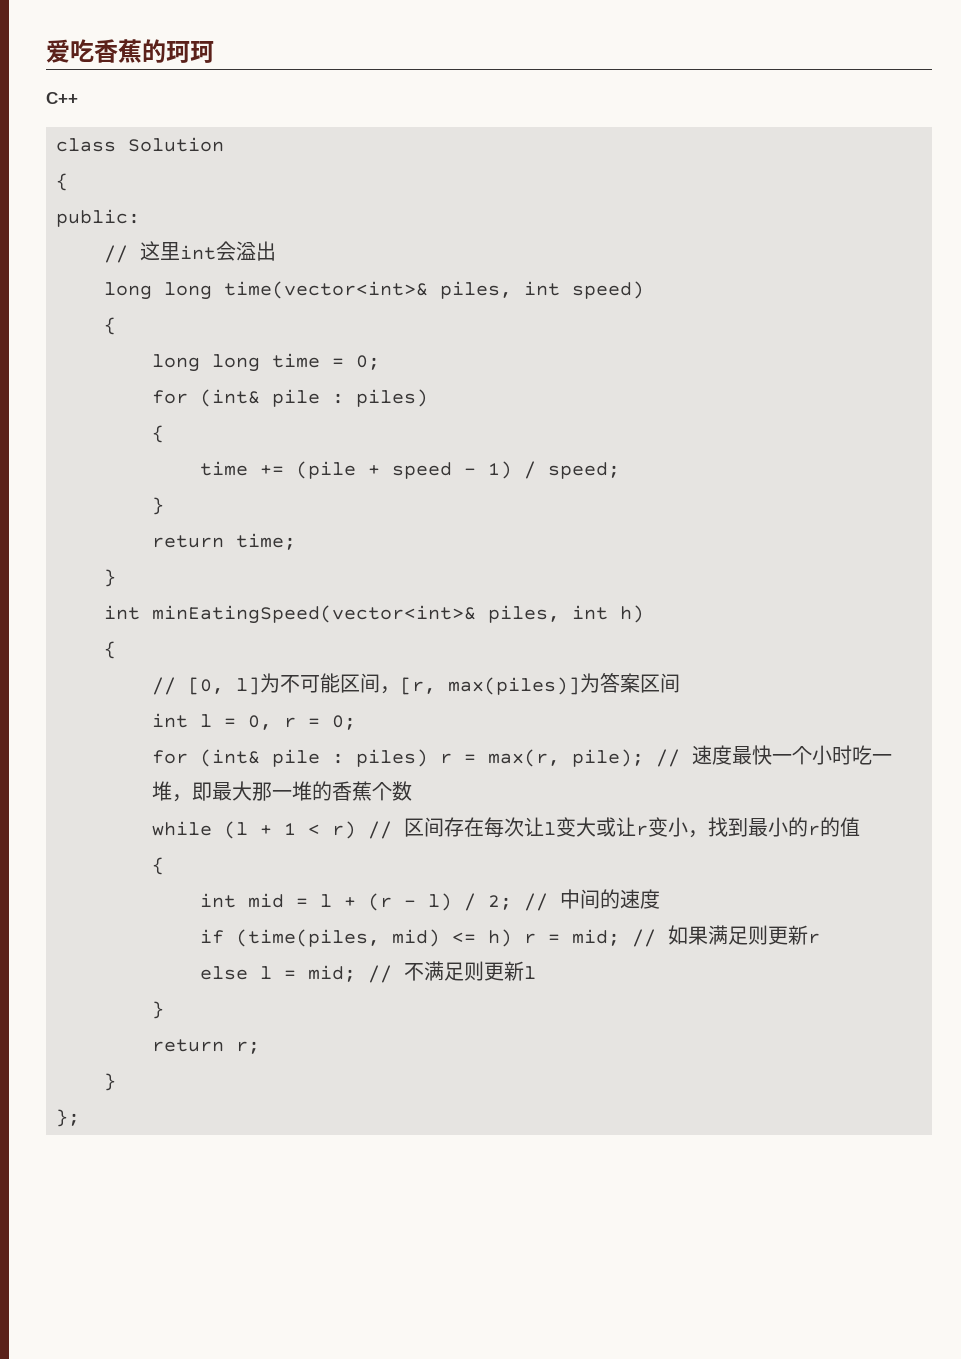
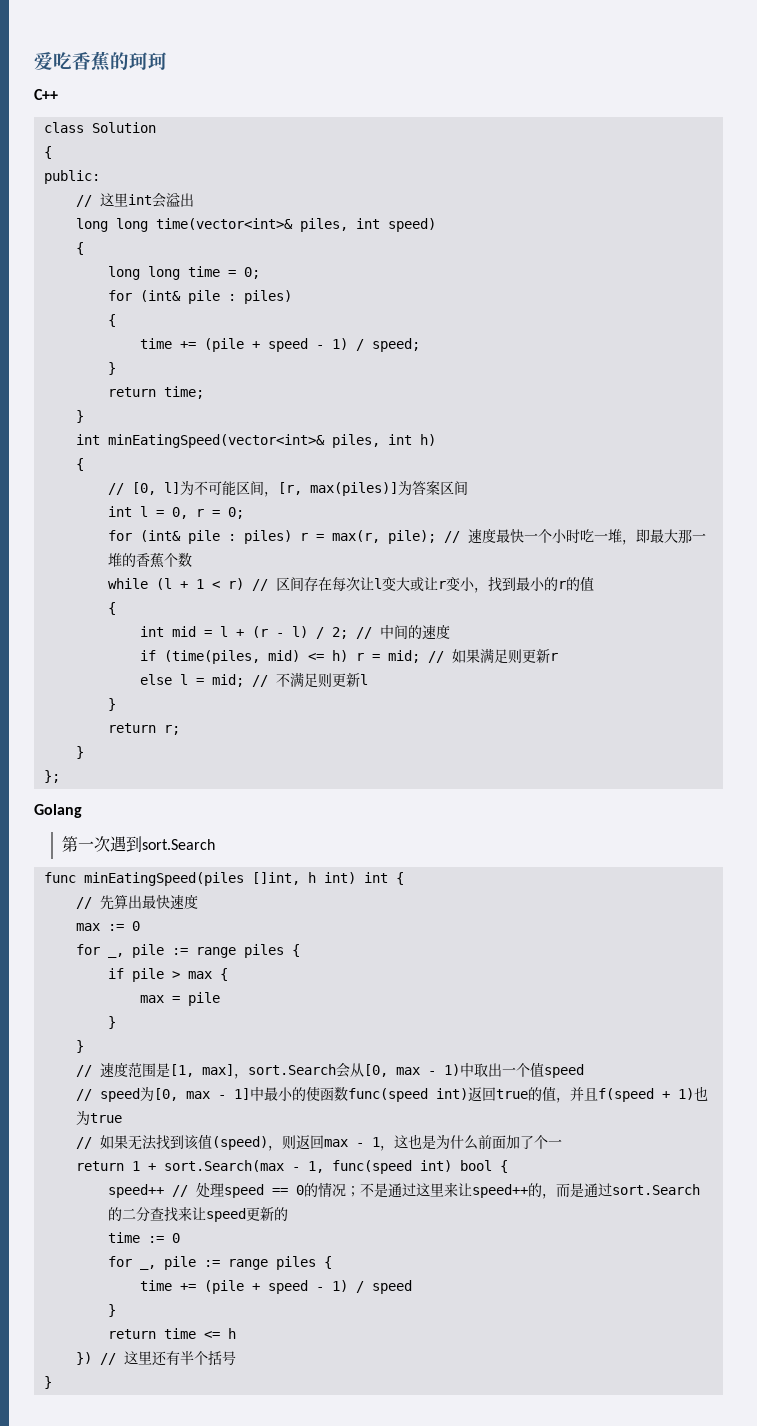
(81, 1118) none -> [34,804,82,818] [62,836,216,852] [43,872,404,886] [75,894,198,910] [75,921,140,931] [75,944,300,958] [107,968,228,982] [139,992,220,1006] [107,1016,116,1029] [75,1040,84,1053] [75,1062,584,1079] [75,1086,708,1103] [75,1110,122,1125] [75,1134,562,1151] [75,1160,508,1174] [107,1182,700,1199] [107,1206,288,1222] [107,1232,180,1243] [107,1256,332,1270] [139,1280,412,1294] [107,1304,116,1317] [107,1328,236,1339] [75,1350,236,1366] [43,1376,52,1389] // Golang // 第一次遇到sort.Search // func minEatingSpeed(piles []int, h int) int { // // 先算出最快速度 // max := 0 // for _, pile := range piles { // if pile > max { // max = pile // } // } // // 速度范围是[1, max]，sort.Search会从[0, max - 1)中取出一个值speed // // speed为[0, max - 1]中最小的使函数func(speed int)返回true的值，并且f(speed + 1)也为true // // 如果无法找到该值(speed)，则返回max - 1，这也是为什么前面加了个一 // return 1 + sort.Search(max - 1, func(speed int) bool { // speed++ // 处理speed == 0的情况；不是通过这里来让speed++的，而是通过sort.Search的二分查找来让speed更新的 // time := 0 // for _, pile := range piles { // time += (pile + speed - 1) / speed // } // return time <= h // }) // 这里还有半个括号 // }

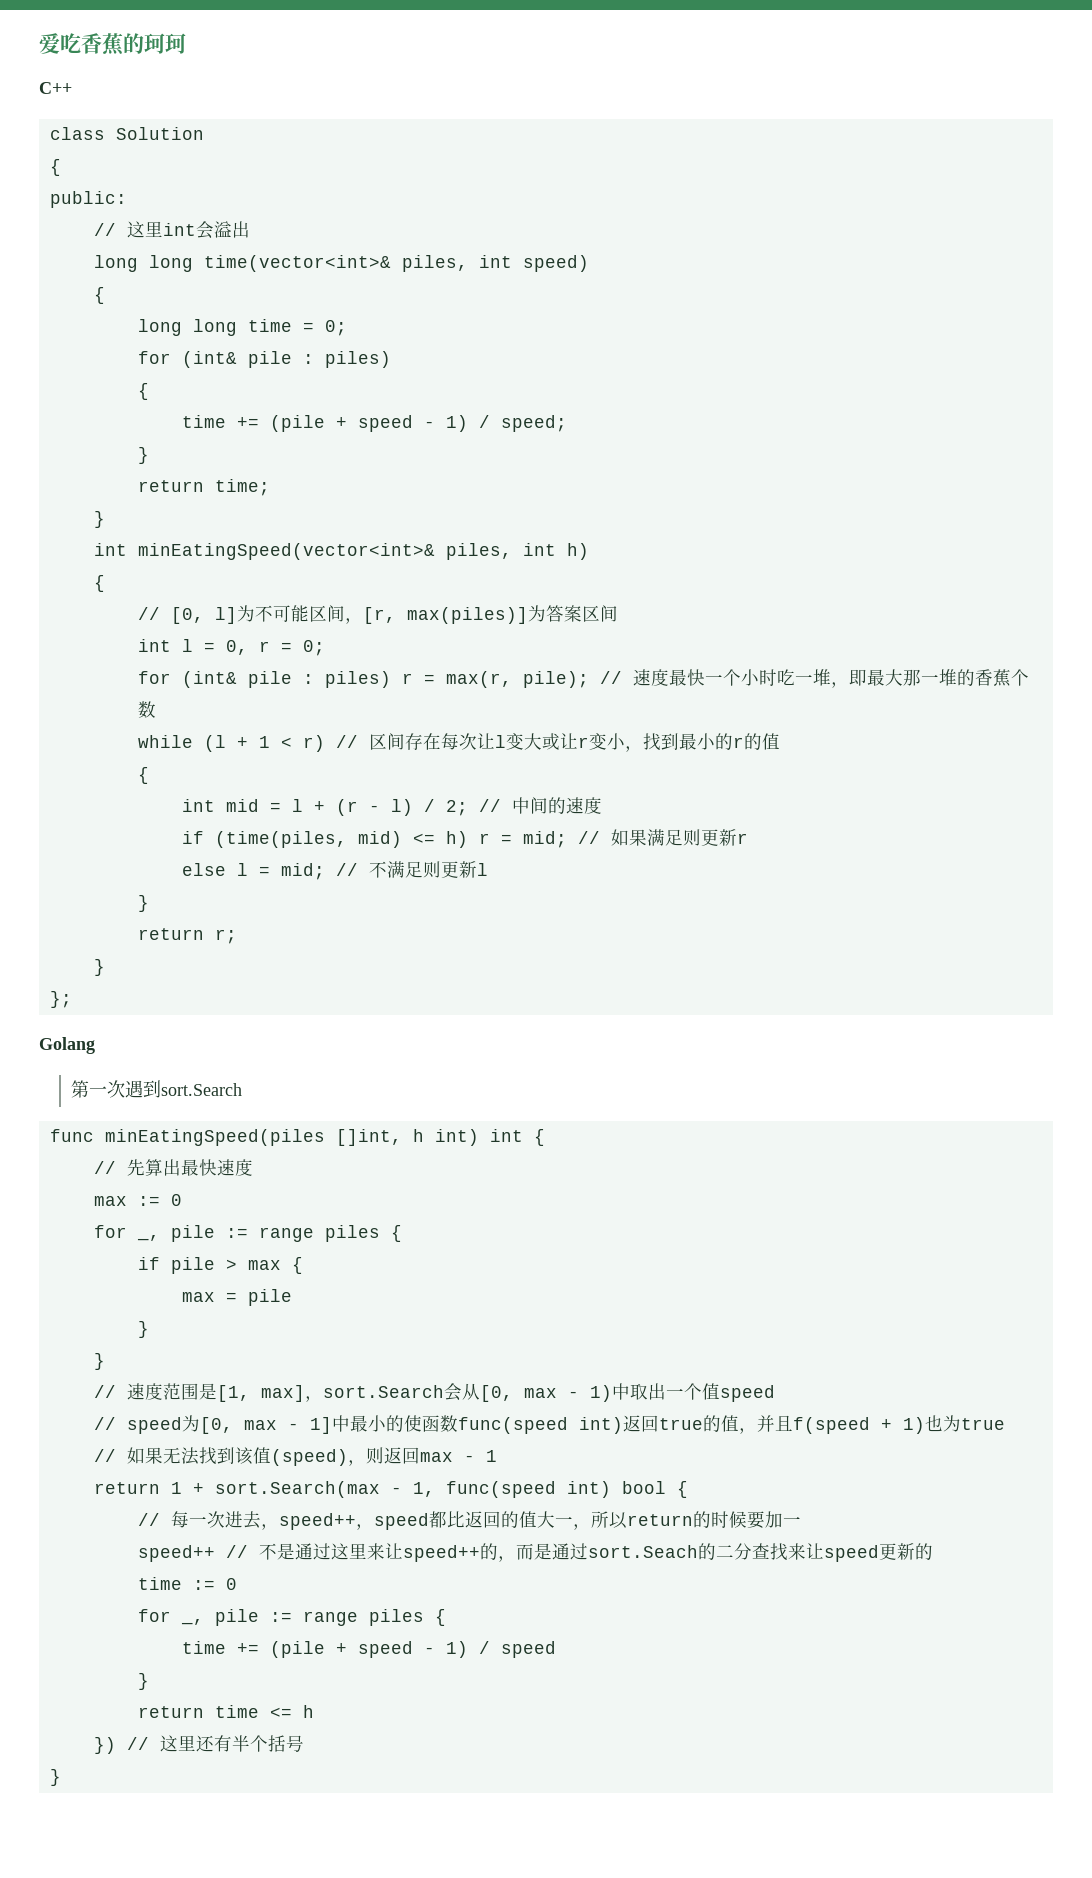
[379,1134,562,1151] ，这也是为什么前面加了个一 -> (497, 1456) none
[107,1182,360,1198] speed++ // 处理speed == 0的情况； -> [137,1511,801,1530] [137,1545,248,1562] // 每一次进去，speed++，speed都比返回的值大一，所以return的时候要加一 // speed++ //
[611,1184,700,1195] sort.Search -> [587,1545,698,1558] sort.Seach

